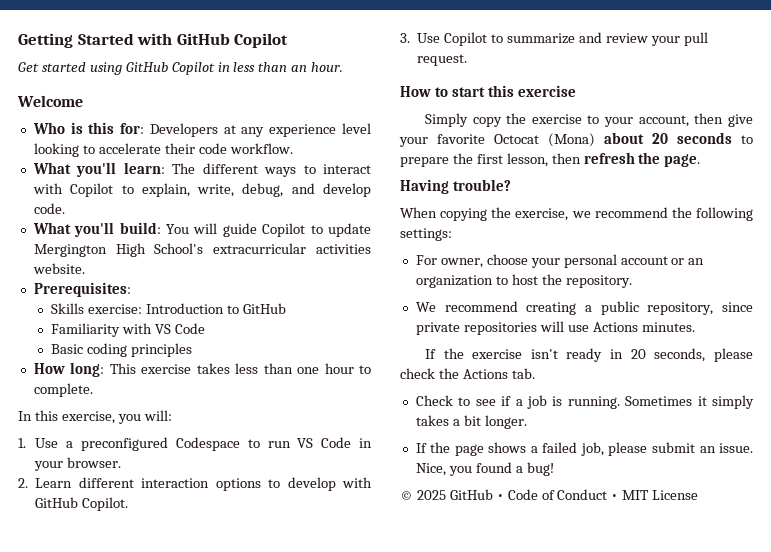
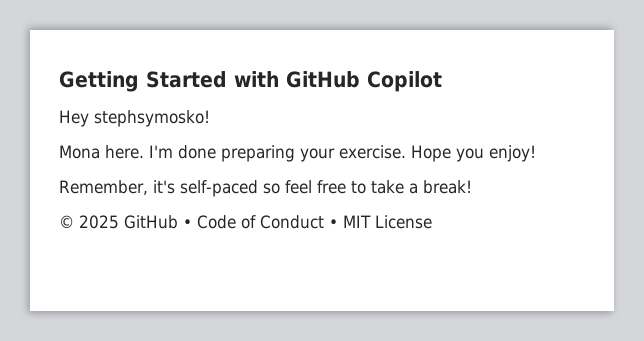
[18,62,344,75] [17,95,83,107] [32,122,371,137] [33,143,293,157] [32,162,372,177] [32,183,371,197] [33,203,65,214] [32,222,372,237] [33,243,371,257] [32,263,85,274] [33,282,131,297] [51,303,286,314] [51,323,206,337] [51,343,193,357] [33,362,371,377] [33,383,93,397] [18,410,172,424] [18,437,372,451] [34,457,122,471] [18,477,372,491] [35,497,129,511] [400,32,708,46] [417,54,468,66] [400,85,577,97] [424,113,753,127] [399,132,753,147] [400,152,701,167] [400,179,511,194] [400,207,753,221] [400,228,452,241] [415,254,705,268] [415,274,632,288] [415,301,753,315] [415,321,695,335] [424,348,753,362] [400,368,535,379] [415,395,755,409] [415,415,527,429] [415,442,753,456] [415,462,554,476] Get started using GitHub Copilot in less than an hour. // Welcome // Who is this for: Developers at any experience level looking to accelerate their code workflow. // What you'll learn: The different ways to interact with Copilot to explain, write, debug, and develop code. // What you'll build: You will guide Copilot to update Mergington High School's extracurricular activities website. // Prerequisites: // Skills exercise: Introduction to GitHub // Familiarity with VS Code // Basic coding principles // How long: This exercise takes less than one hour to complete. // In this exercise, you will: // 1. Use a preconfigured Codespace to run VS Code in your browser. // 2. Learn different interaction options to develop with GitHub Copilot. // 3. Use Copilot to summarize and review your pull request. // How to start this exercise // Simply copy the exercise to your account, then give your favorite Octocat (Mona) about 20 seconds to prepare the first lesson, then refresh the page. // Having trouble? // When copying the exercise, we recommend the following settings: // For owner, choose your personal account or an organization to host the repository. // We recommend creating a public repository, since private repositories will use Actions minutes. // If the exercise isn't ready in 20 seconds, please check the Actions tab. // Check to see if a job is running. Sometimes it simply takes a bit longer. // If the page shows a failed job, please submit an issue. Nice, you found a bug! -> [59,110,210,127] [59,145,536,162] [59,180,472,197] Hey stephsymosko! // Mona here. I'm done preparing your exercise. Hope you enjoy! // Remember, it's self-paced so feel free to take a break!

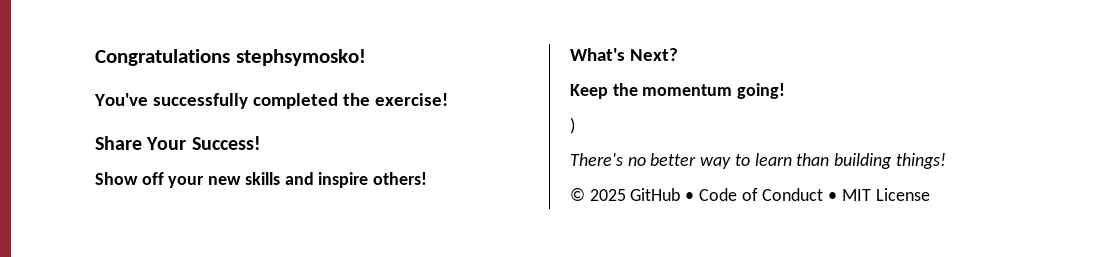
[59,71,442,92] [59,110,210,127] [59,145,536,162] [59,180,472,197] Getting Started with GitHub Copilot // Hey stephsymosko! // Mona here. I'm done preparing your exercise. Hope you enjoy! // Remember, it's self-paced so feel free to take a break! -> [95,49,366,66] [94,93,448,109] [95,136,261,150] [95,172,428,188] [570,48,678,61] [570,83,786,99] [570,117,575,134] [570,153,946,169] Congratulations stephsymosko! // You've successfully completed the exercise! // Share Your Success! // Show off your new skills and inspire others! // What's Next? // Keep the momentum going! // ) // There's no better way to learn than building things!

